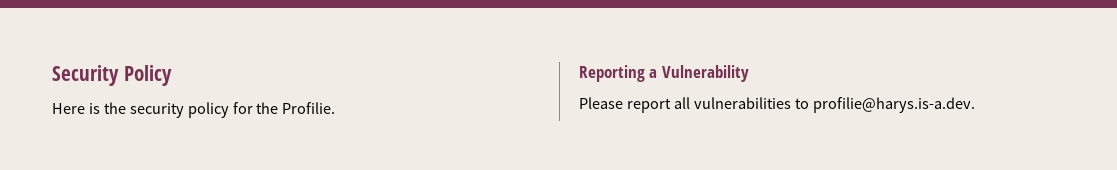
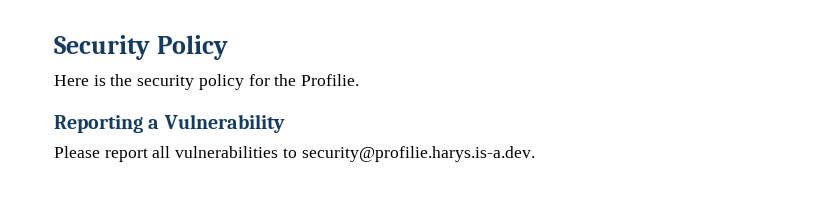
[812,97,975,113] profilie@harys.is-a.dev. -> [301,146,535,162] security@profilie.harys.is-a.dev.

